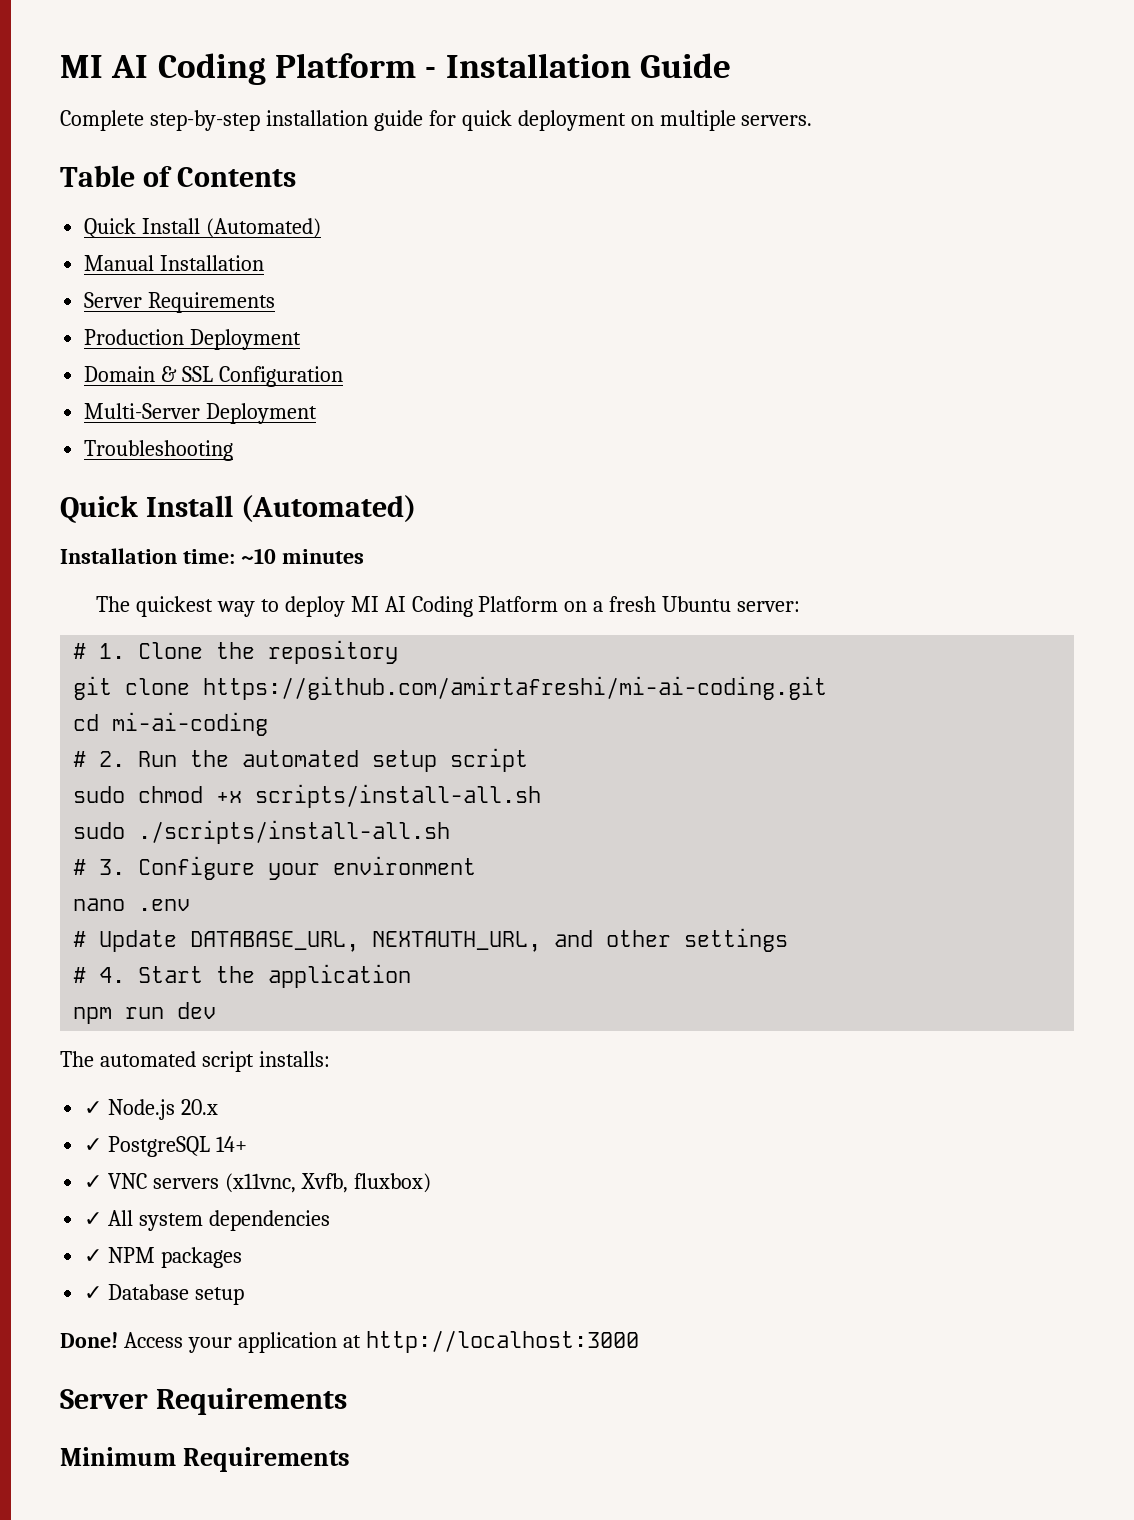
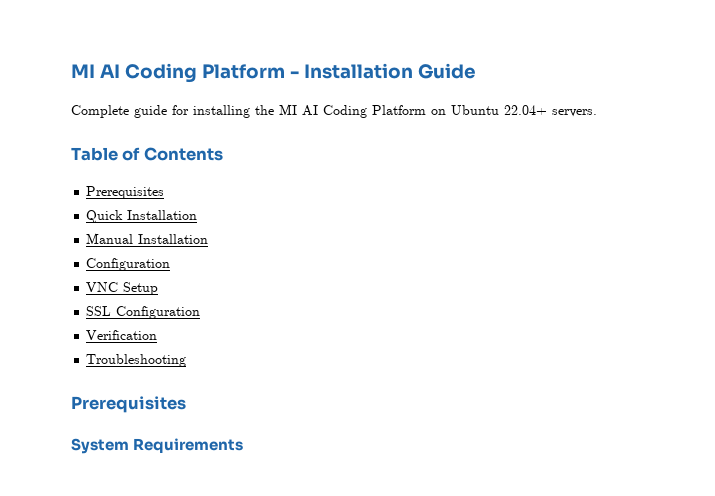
[149,110,736,131] step-by-step installation guide for quick deployment on multiple -> [134,104,547,118] guide for installing the MI AI Coding Platform on Ubuntu 22.04+
[84,218,322,238] // Quick Install (Automated) -> [86,186,165,199] [86,210,198,223] // Prerequisites // Quick Installation
[84,292,276,313] [84,329,302,350] [84,366,178,382] Server Requirements // Production Deployment // Domain & -> [86,258,171,271] [86,282,159,295] Configuration // VNC Setup //
[84,403,318,424] Multi-Server Deployment -> [86,330,158,340] Verification
[60,495,416,523] [60,548,364,564] [95,596,801,617] [73,640,399,664] [73,676,828,700] [73,712,269,736] [73,748,529,772] [73,784,542,808] [73,820,451,844] [73,856,477,880] [73,898,191,911] [73,928,789,952] [73,964,412,988] [73,1002,217,1024] [60,1051,330,1072] [84,1099,219,1120] [84,1136,248,1157] [84,1173,431,1193] [84,1210,331,1231] [84,1247,243,1268] [84,1284,245,1305] [60,1330,639,1353] [60,1388,347,1415] [60,1447,350,1472] Quick Install (Automated) // Installation time: ~10 minutes // The quickest way to deploy MI AI Coding Platform on a fresh Ubuntu server: // # 1. Clone the repository // git clone https://github.com/amirtafreshi/mi-ai-coding.git // cd mi-ai-coding // # 2. Run the automated setup script // sudo chmod +x scripts/install-all.sh // sudo ./scripts/install-all.sh // # 3. Configure your environment // nano .env // # Update DATABASE_URL, NEXTAUTH_URL, and other settings // # 4. Start the application // npm run dev // The automated script installs: // ✓ Node.js 20.x // ✓ PostgreSQL 14+ // ✓ VNC servers (x11vnc, Xvfb, fluxbox) // ✓ All system dependencies // ✓ NPM packages // ✓ Database setup // Done! Access your application at http://localhost:3000 // Server Requirements // Minimum Requirements -> [71,396,186,413] [71,438,244,454] Prerequisites // System Requirements

